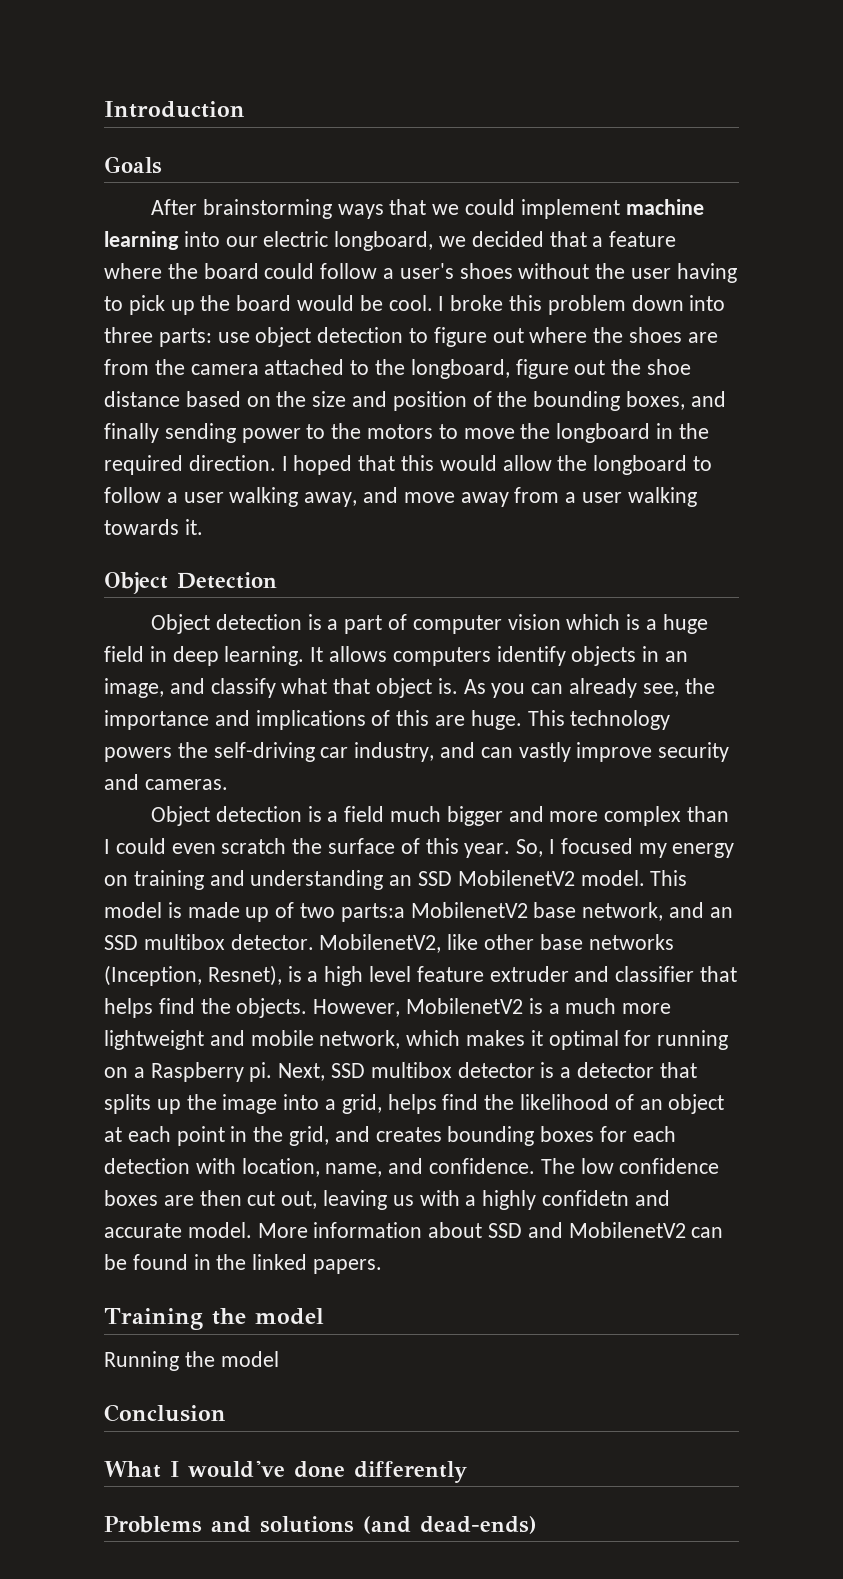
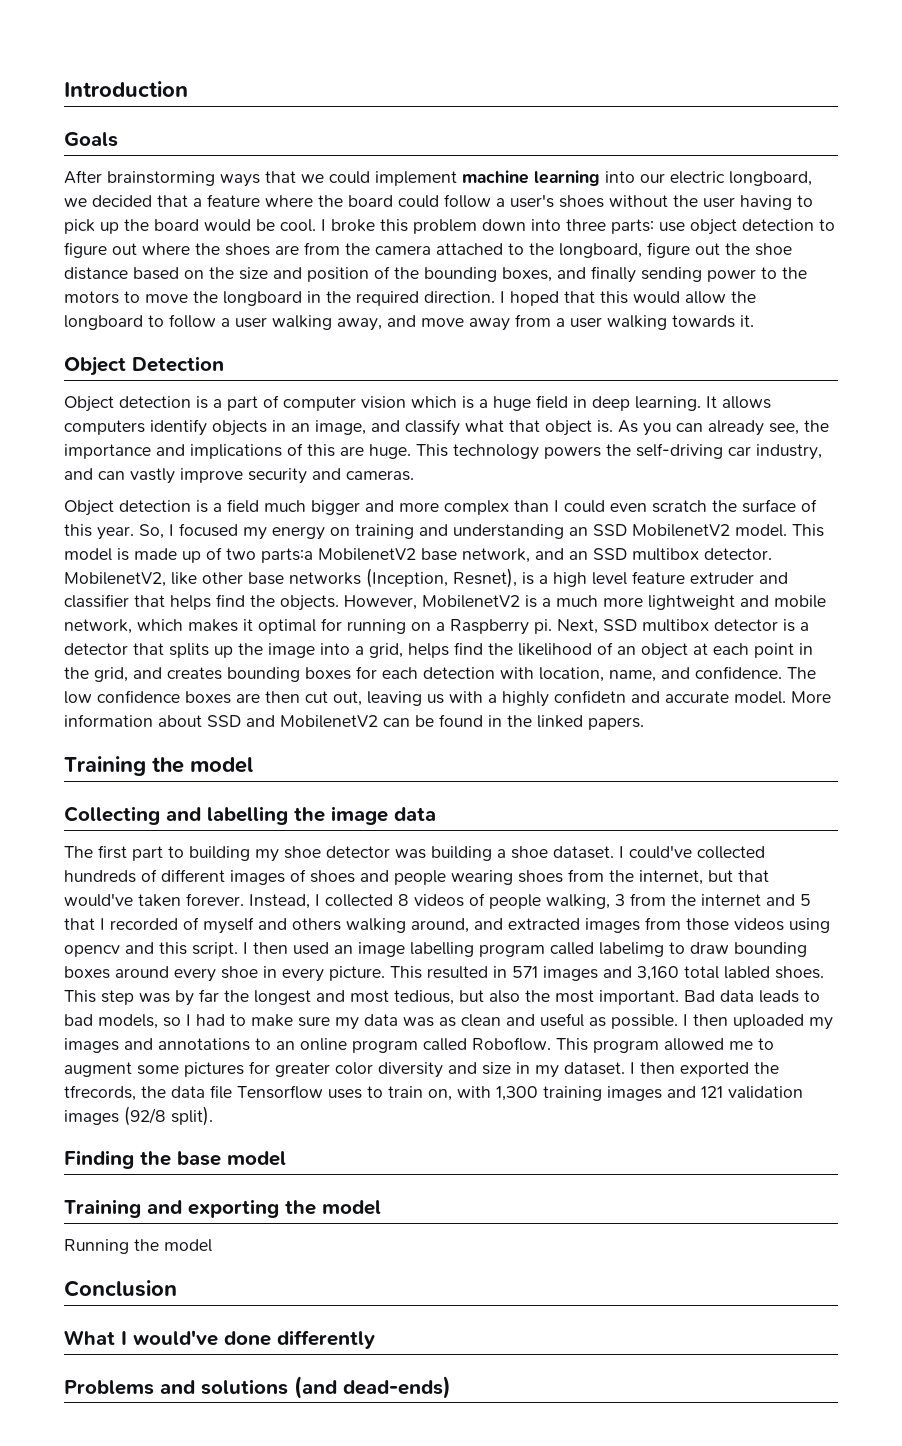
(324, 1316) none -> [64,806,436,825] [64,845,765,862] [64,869,769,885] [64,893,811,909] [64,917,830,934] [64,942,807,957] [64,966,824,982] [64,989,820,1006] [64,1013,833,1030] [64,1037,774,1053] [64,1061,779,1078] [64,1085,803,1101] [64,1106,213,1126] [64,1150,286,1169] [64,1199,381,1218] // Collecting and labelling the image data // The first part to building my shoe detector was building a shoe dataset. I could've collected hundreds of different images of shoes and people wearing shoes from the internet, but that would've taken forever. Instead, I collected 8 videos of people walking, 3 from the internet and 5 that I recorded of myself and others walking around, and extracted images from those videos using opencv and this script. I then used an image labelling program called labelimg to draw bounding boxes around every shoe in every picture. This resulted in 571 images and 3,160 total labled shoes. This step was by far the longest and most tedious, but also the most important. Bad data leads to bad models, so I had to make sure my data was as clean and useful as possible. I then uploaded my images and annotations to an online program called Roboflow. This program allowed me to augment some pictures for greater color diversity and size in my dataset. I then exported the tfrecords, the data file Tensorflow uses to train on, with 1,300 training images and 121 validation images (92/8 split). // Finding the base model // Training and exporting the model

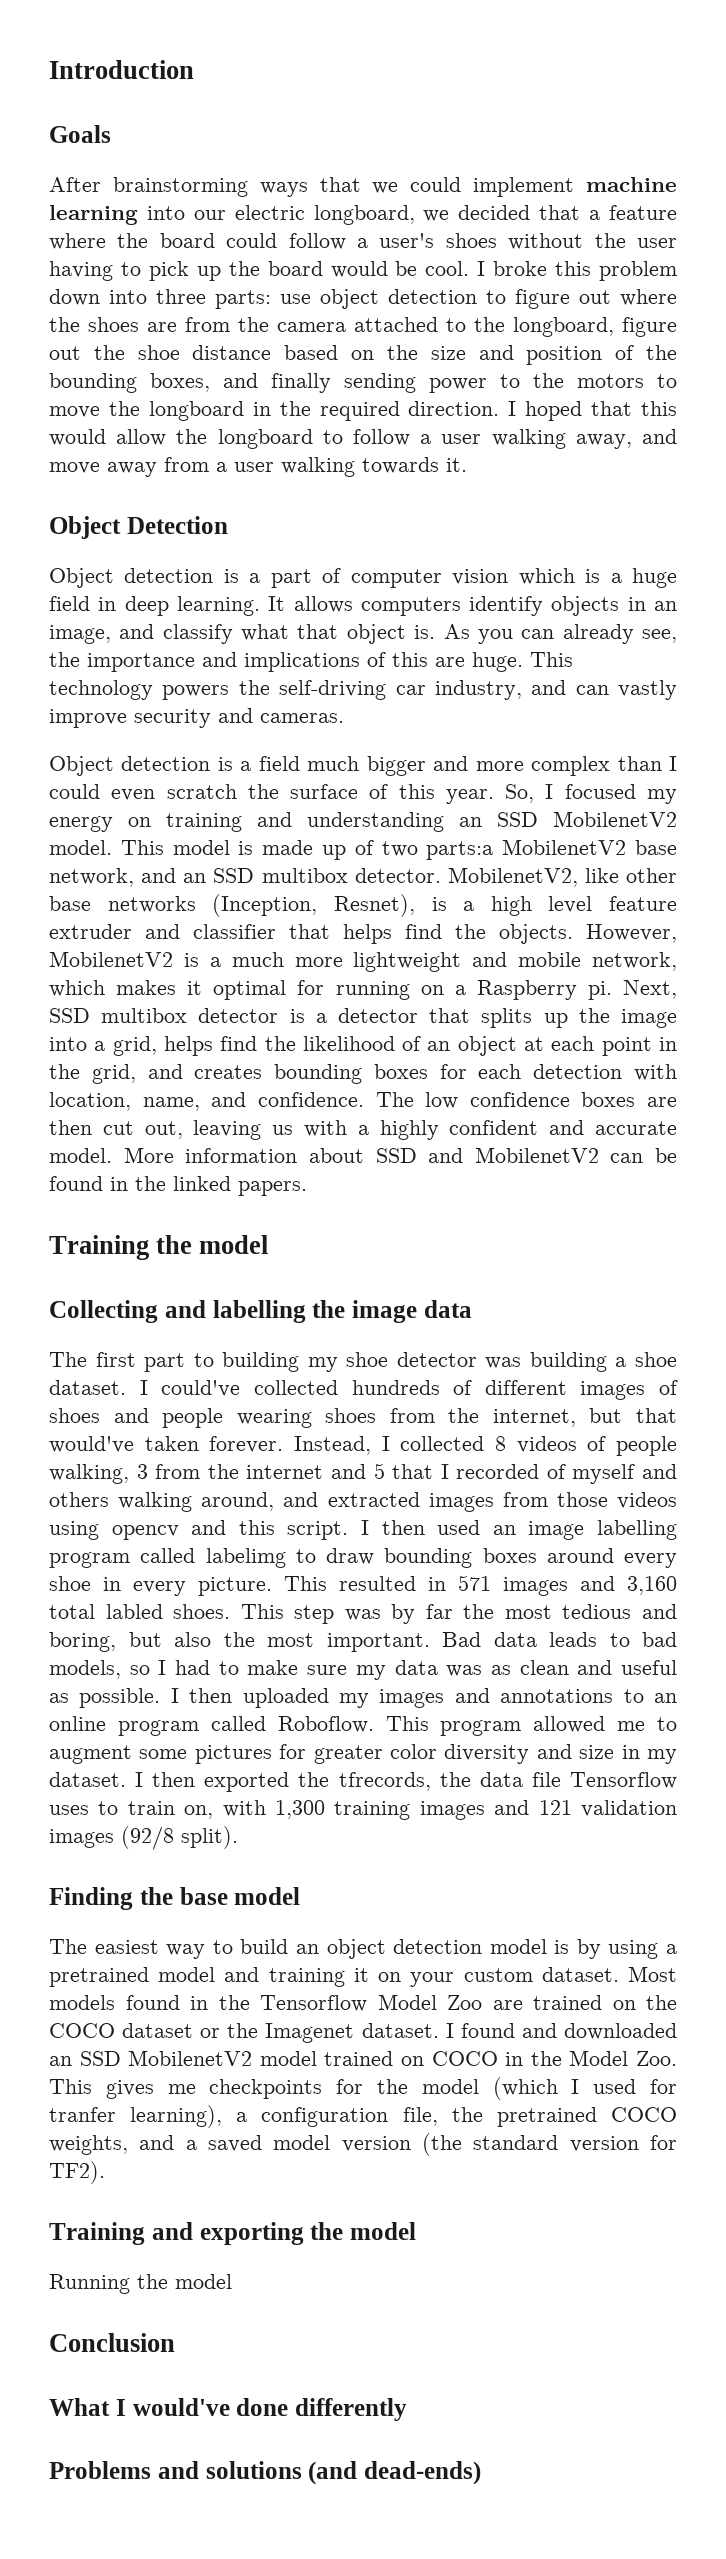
[554,690,626,703] confidetn -> [449,1120,539,1135] confident
[254,990,454,1005] longest and most tedious, -> [504,1604,677,1619] [49,1632,116,1652] most tedious and boring,
(286, 1158) none -> [49,1939,678,1959] [49,1966,677,1987] [49,1994,677,2012] [49,2023,677,2043] [49,2050,678,2066] [49,2077,677,2100] [49,2105,677,2128] [49,2133,677,2156] [49,2161,105,2184] // The easiest way to build an object detection model is by using a pretrained model and training it on your custom dataset. Most models found in the Tensorflow Model Zoo are trained on the COCO dataset or the Imagenet dataset. I found and downloaded an SSD MobilenetV2 model trained on COCO in the Model Zoo. This gives me checkpoints for the model (which I used for tranfer learning), a configuration file, the pretrained COCO weights, and a saved model version (the standard version for TF2).

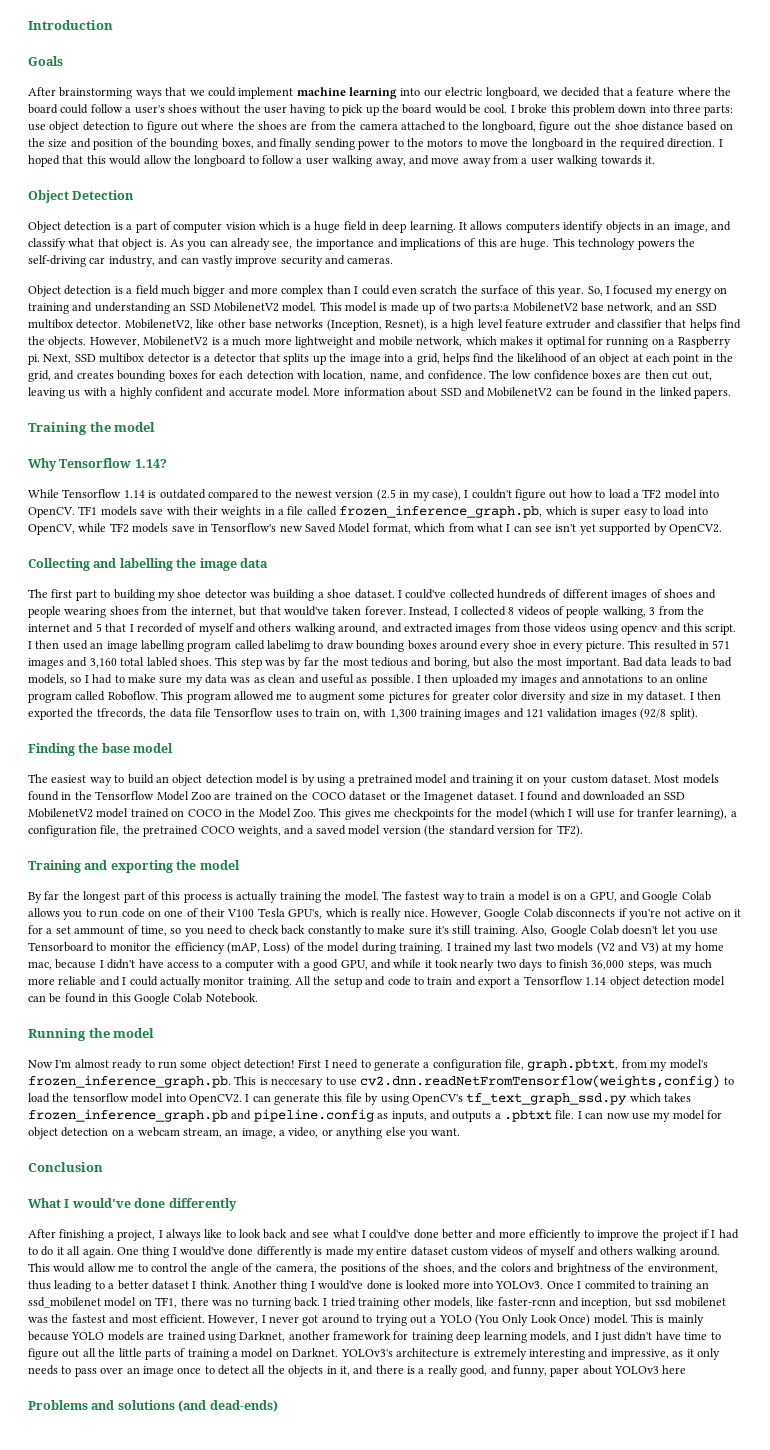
(269, 1244) none -> [28,458,167,471] [28,489,719,501] [28,505,708,518] [28,523,722,535] // Why Tensorflow 1.14? // While Tensorflow 1.14 is outdated compared to the newest version (2.5 in my case), I couldn't figure out how to load a TF2 model into OpenCV. TF1 models save with their weights in a file called frozen_inference_graph.pb, which is super easy to load into OpenCV, while TF2 models save in Tensorflow's new Saved Model format, which from what I can see isn't yet supported by OpenCV2.
[593,2079,637,2094] used -> [575,808,616,818] will use
[49,2274,232,2294] Running the model -> [28,891,711,903] [28,908,742,920] [28,925,719,937] [28,942,724,954] [28,959,713,971] [28,976,726,988] [28,993,258,1005] [28,1028,155,1041] [28,1059,708,1071] [28,1075,734,1088] [28,1093,691,1105] [28,1109,722,1122] [28,1127,461,1139] By far the longest part of this process is actually training the model. The fastest way to train a model is on a GPU, and Google Colab allows you to run code on one of their V100 Tesla GPU's, which is really nice. However, Google Colab disconnects if you're not active on it for a set ammount of time, so you need to check back constantly to make sure it's still training. Also, Google Colab doesn't let you use Tensorboard to monitor the efficiency (mAP, Loss) of the model during training. I trained my last two models (V2 and V3) at my home mac, because I didn't have access to a computer with a good GPU, and while it took nearly two days to finish 36,000 steps, was much more reliable and I could actually monitor training. All the setup and code to train and export a Tensorflow 1.14 object detection model can be found in this Google Colab Notebook. // Running the model // Now I'm almost ready to run some object detection! First I need to generate a configuration file, graph.pbtxt, from my model's frozen_inference_graph.pb. This is neccesary to use cv2.dnn.readNetFromTensorflow(weights,config) to load the tensorflow model into OpenCV2. I can generate this file by using OpenCV's tf_text_graph_ssd.py which takes frozen_inference_graph.pb and pipeline.config as inputs, and outputs a .pbtxt file. I can now use my model for object detection on a webcam stream, an image, a video, or anything else you want.
(407, 2409) none -> [28,1229,739,1241] [28,1246,720,1258] [28,1263,718,1275] [28,1280,709,1292] [28,1297,726,1309] [28,1314,704,1326] [28,1331,721,1343] [28,1348,720,1360] [28,1365,687,1377] // After finishing a project, I always like to look back and see what I could've done better and more efficiently to improve the project if I had to do it all again. One thing I would've done differently is made my entire dataset custom videos of myself and others walking around. This would allow me to control the angle of the camera, the positions of the shoes, and the colors and brightness of the environment, thus leading to a better dataset I think. Another thing I would've done is looked more into YOLOv3. Once I commited to training an ssd_mobilenet model on TF1, there was no turning back. I tried training other models, like faster-rcnn and inception, but ssd mobilenet was the fastest and most efficient. However, I never got around to trying out a YOLO (You Only Look Once) model. This is mainly because YOLO models are trained using Darknet, another framework for training deep learning models, and I just didn't have time to figure out all the little parts of training a model on Darknet. YOLOv3's architecture is extremely interesting and impressive, as it only needs to pass over an image once to detect all the objects in it, and there is a really good, and funny, paper about YOLOv3 here

